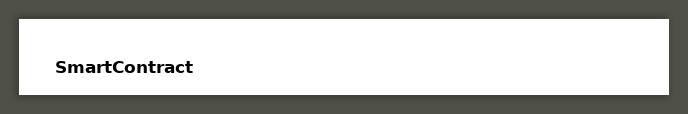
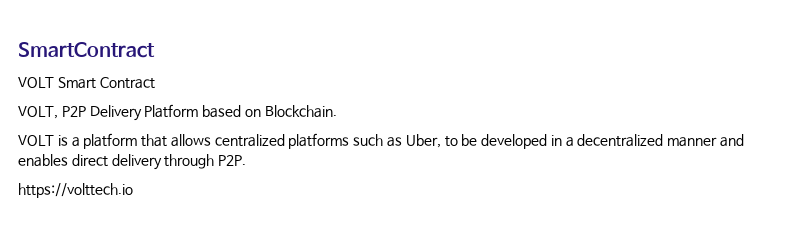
(193, 67) none -> [18,77,155,89] [18,104,337,121] [18,133,745,149] [18,154,247,170] [18,183,133,198] // VOLT Smart Contract // VOLT, P2P Delivery Platform based on Blockchain. // VOLT is a platform that allows centralized platforms such as Uber, to be developed in a decentralized manner and enables direct delivery through P2P. // https://volttech.io

